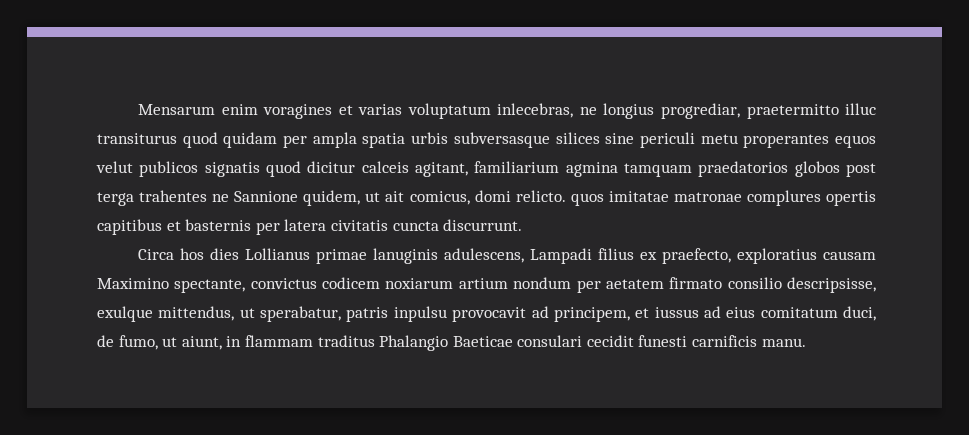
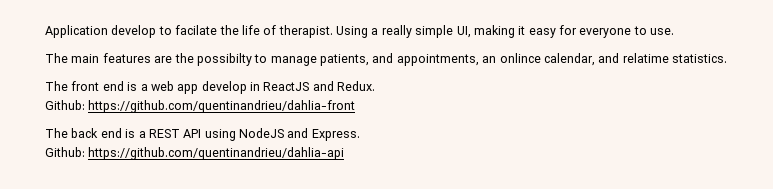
[138,103,876,119] [97,132,876,148] [96,161,877,177] [97,190,876,206] [97,219,523,235] [138,248,876,264] [97,277,877,293] [97,306,877,322] [97,335,806,351] Mensarum enim voragines et varias voluptatum inlecebras, ne longius progrediar, praetermitto illuc transiturus quod quidam per ampla spatia urbis subversasque silices sine periculi metu properantes equos velut publicos signatis quod dicitur calceis agitant, familiarium agmina tamquam praedatorios globos post terga trahentes ne Sannione quidem, ut ait comicus, domi relicto. quos imitatae matronae complures opertis capitibus et basternis per latera civitatis cuncta discurrunt. // Circa hos dies Lollianus primae lanuginis adulescens, Lampadi filius ex praefecto, exploratius causam Maximino spectante, convictus codicem noxiarum artium nondum per aetatem firmato consilio descripsisse, exulque mittendus, ut sperabatur, patris inpulsu provocavit ad principem, et iussus ad eius comitatum duci, de fumo, ut aiunt, in flammam traditus Phalangio Baeticae consulari cecidit funesti carnificis manu. -> [45,25,675,38] [45,53,727,66] [45,81,376,94] [45,100,356,113] [45,128,360,141] [45,147,345,160] Application develop to facilate the life of therapist. Using a really simple UI, making it easy for everyone to use. // The main features are the possibilty to manage patients, and appointments, an onlince calendar, and relatime statistics. // The front end is a web app develop in ReactJS and Redux. // Github: https://github.com/quentinandrieu/dahlia-front // The back end is a REST API using NodeJS and Express. // Github: https://github.com/quentinandrieu/dahlia-api

